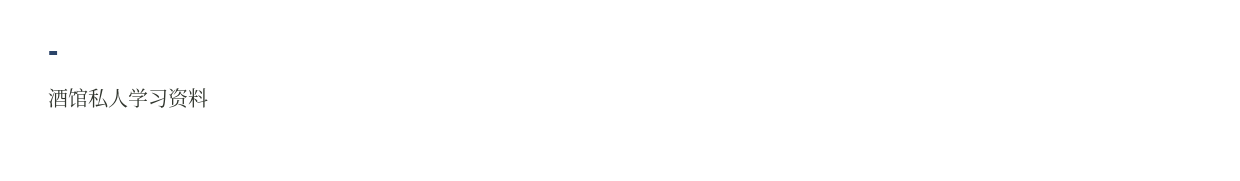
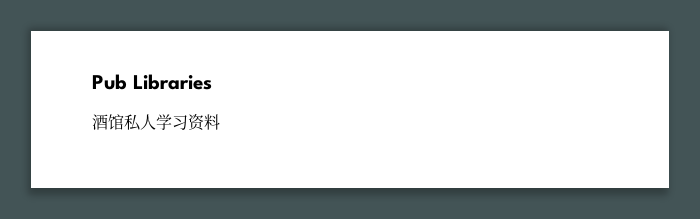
[48,51,58,61] - -> [92,74,212,90] Pub Libraries

